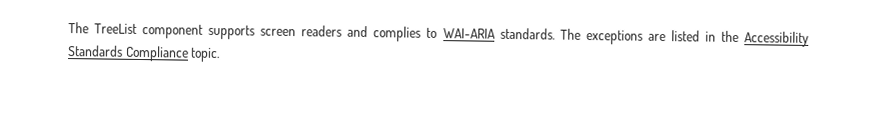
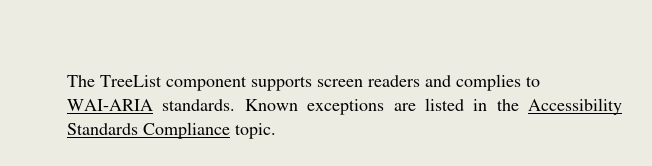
[559,28,581,40] The -> [244,99,298,111] Known

